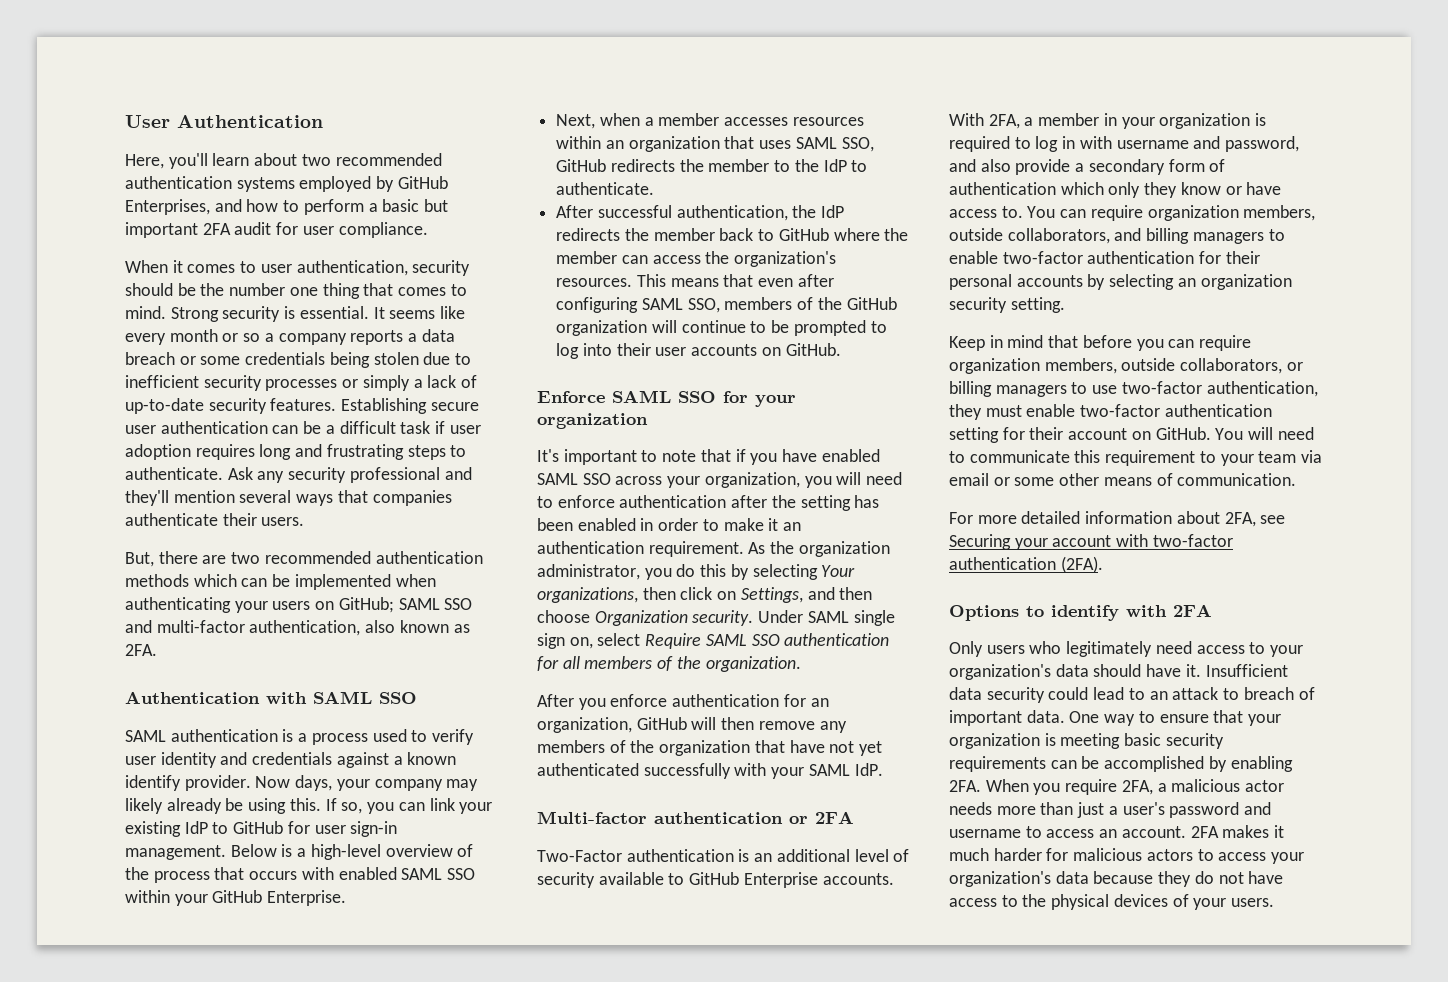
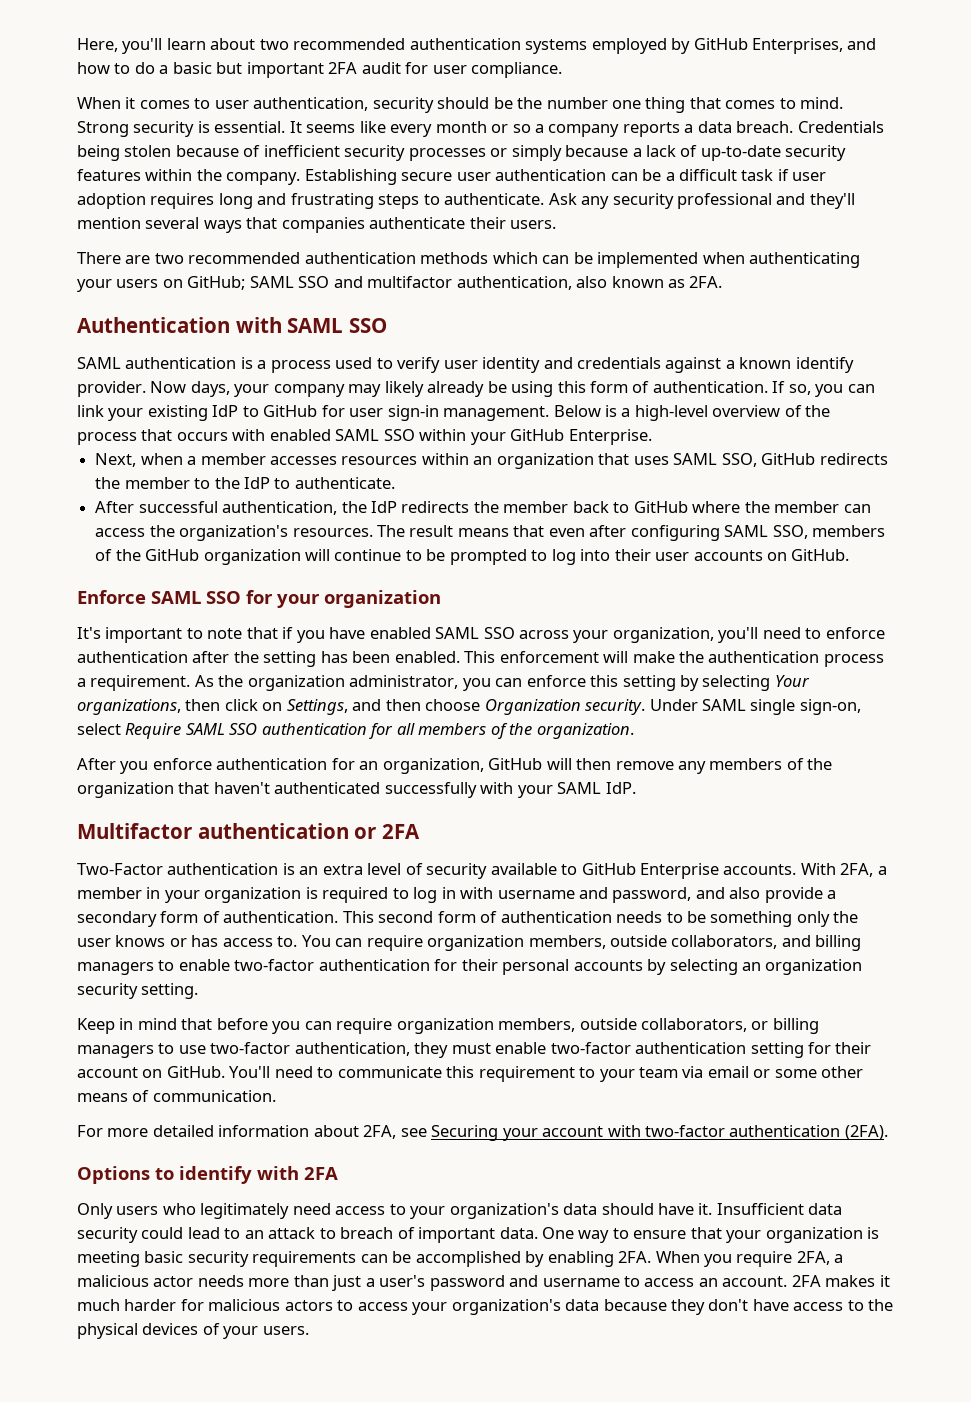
[125,115,323,128] User Authentication // -> (77, 45) none
[303,199,364,215] perform -> [134,62,155,74] do
[125,352,472,368] breach or some credentials being stolen due to -> [736,121,884,133] [77,145,261,161] breach. Credentials being stolen because of
(410, 383) none -> [565,145,629,157] because
[270,398,337,411] features. -> [77,169,301,185] features within the company.
[125,551,198,567] But, there -> [77,252,121,264] There
[156,620,245,633] multi-factor -> [367,276,453,288] multifactor
[289,798,321,811] this. -> [557,381,768,393] this form of authentication.
[636,274,666,287] This -> [376,525,454,537] The result
[804,472,862,488] you will -> [718,627,759,643] you'll
[577,518,802,531] [537,541,644,554] enabled in order to make it an authentication -> [394,651,884,667] [77,678,86,687] enabled. This enforcement will make the authentication process a
[676,564,727,577] do this -> [495,675,676,691] can enforce this setting
[537,633,593,649] sign on, -> [799,699,861,715] sign-on,
[789,740,883,756] have not yet -> [213,782,270,794] haven't
[537,811,647,824] Multi-factor -> [77,823,192,839] Multifactor
[776,849,850,862] additional -> [322,864,363,875] extra
[949,182,1282,198] authentication which only they know or have -> [223,911,859,927] [77,935,219,947] authentication. This second form of authentication needs to be something only the user knows or has
[1215,427,1274,440] You will -> [229,1066,271,1078] You'll
[1194,871,1244,884] do not -> [708,1299,749,1311] don't

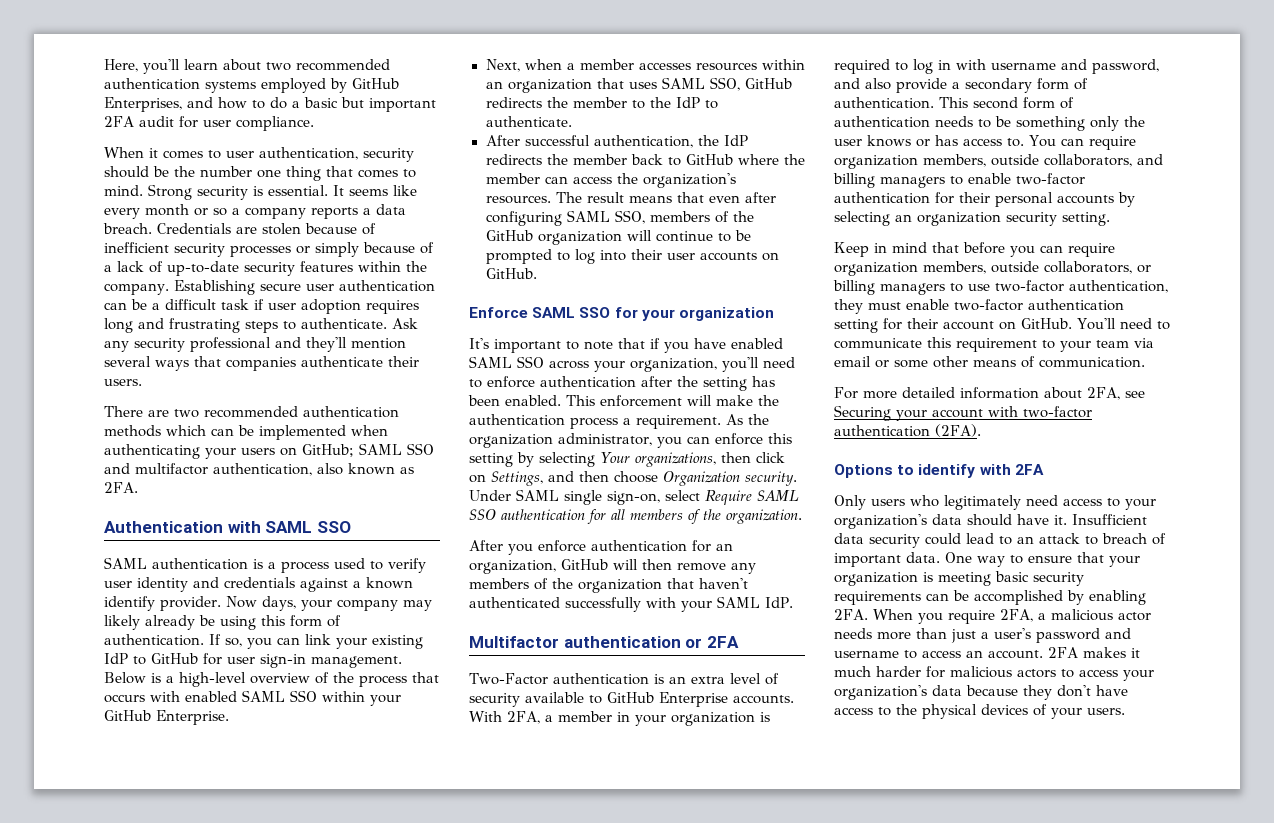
[77,145,120,161] being -> [236,227,257,234] are
(629, 151) none -> [420,242,434,254] of

